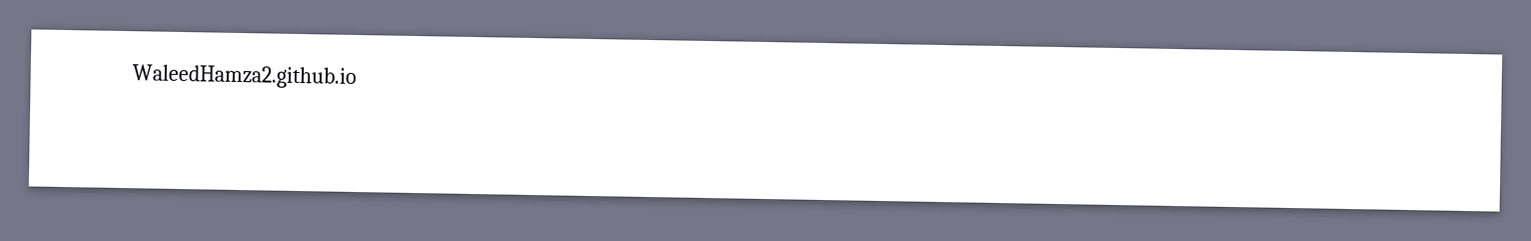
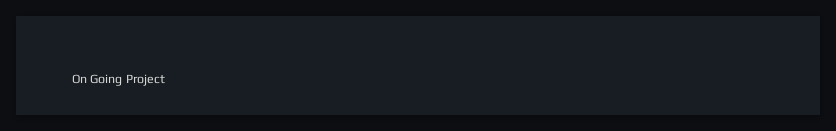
[132,64,357,89] WaleedHamza2.github.io -> [72,74,165,86] On Going Project

